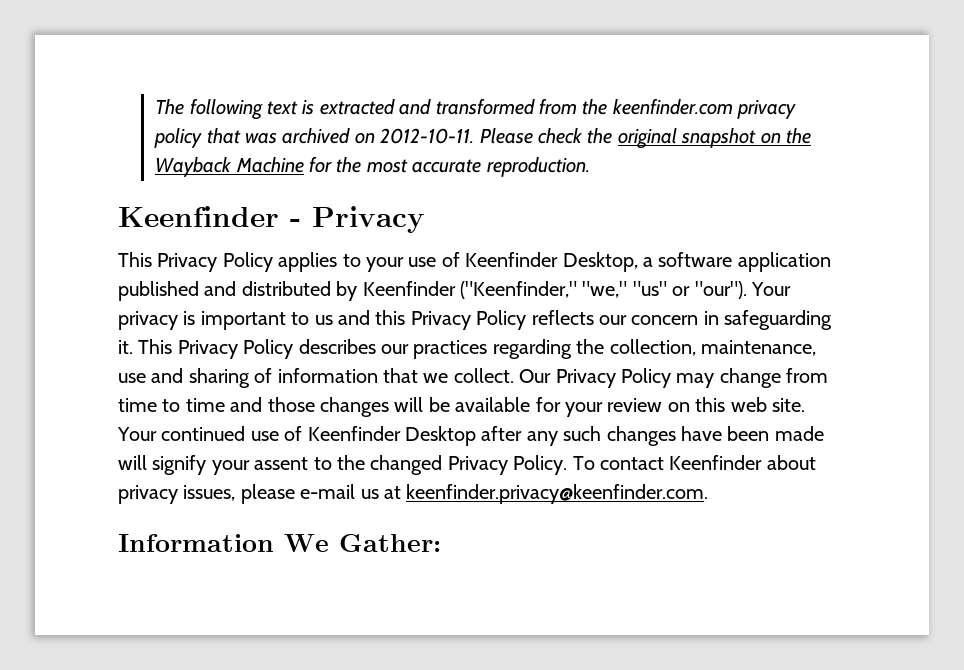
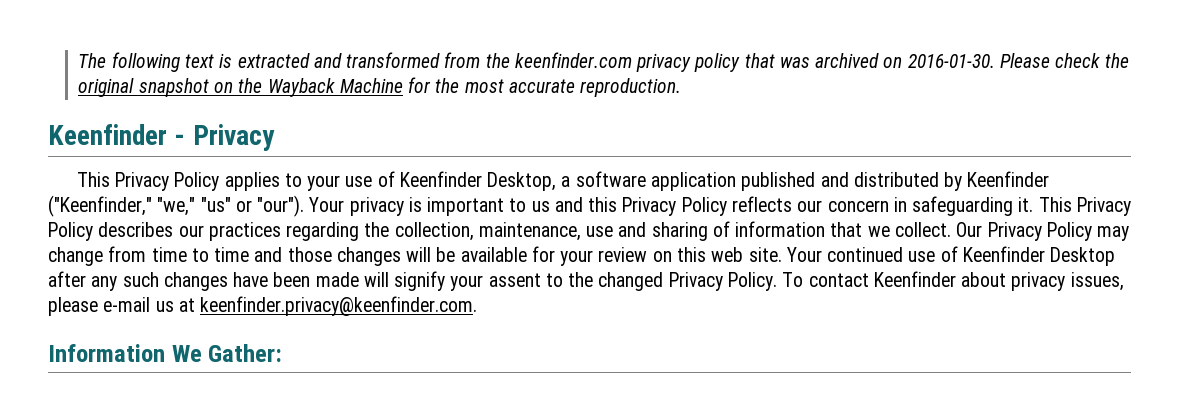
[380,128,475,144] 2012-10-11. -> [907,54,995,68] 2016-01-30.

